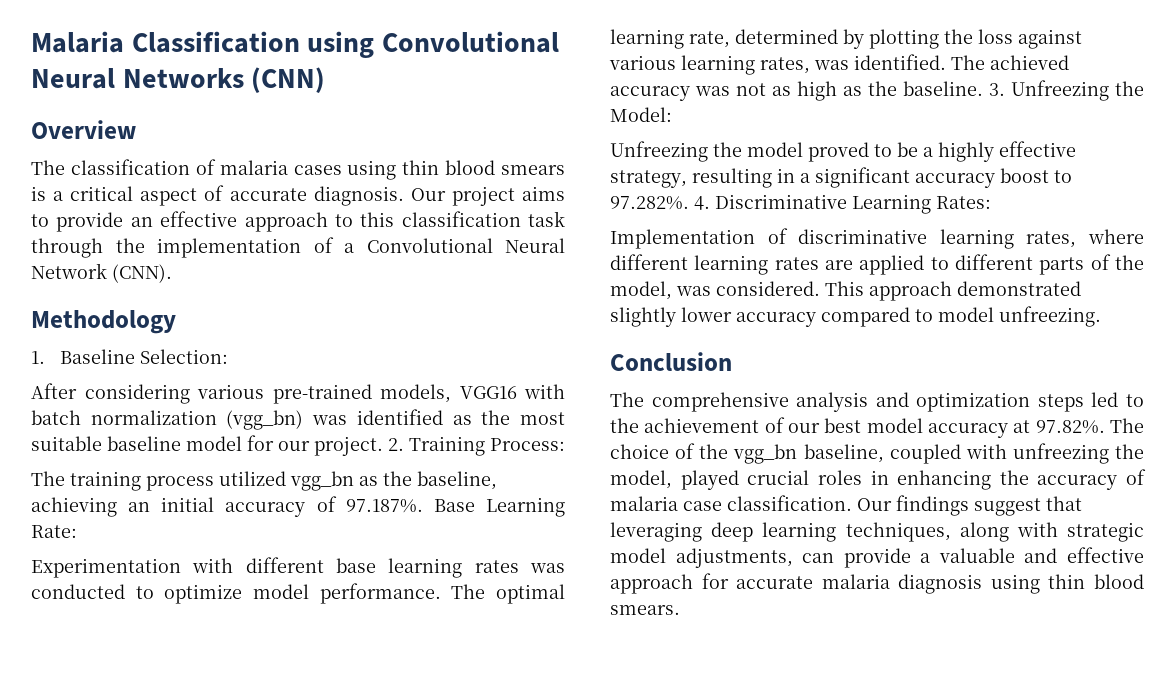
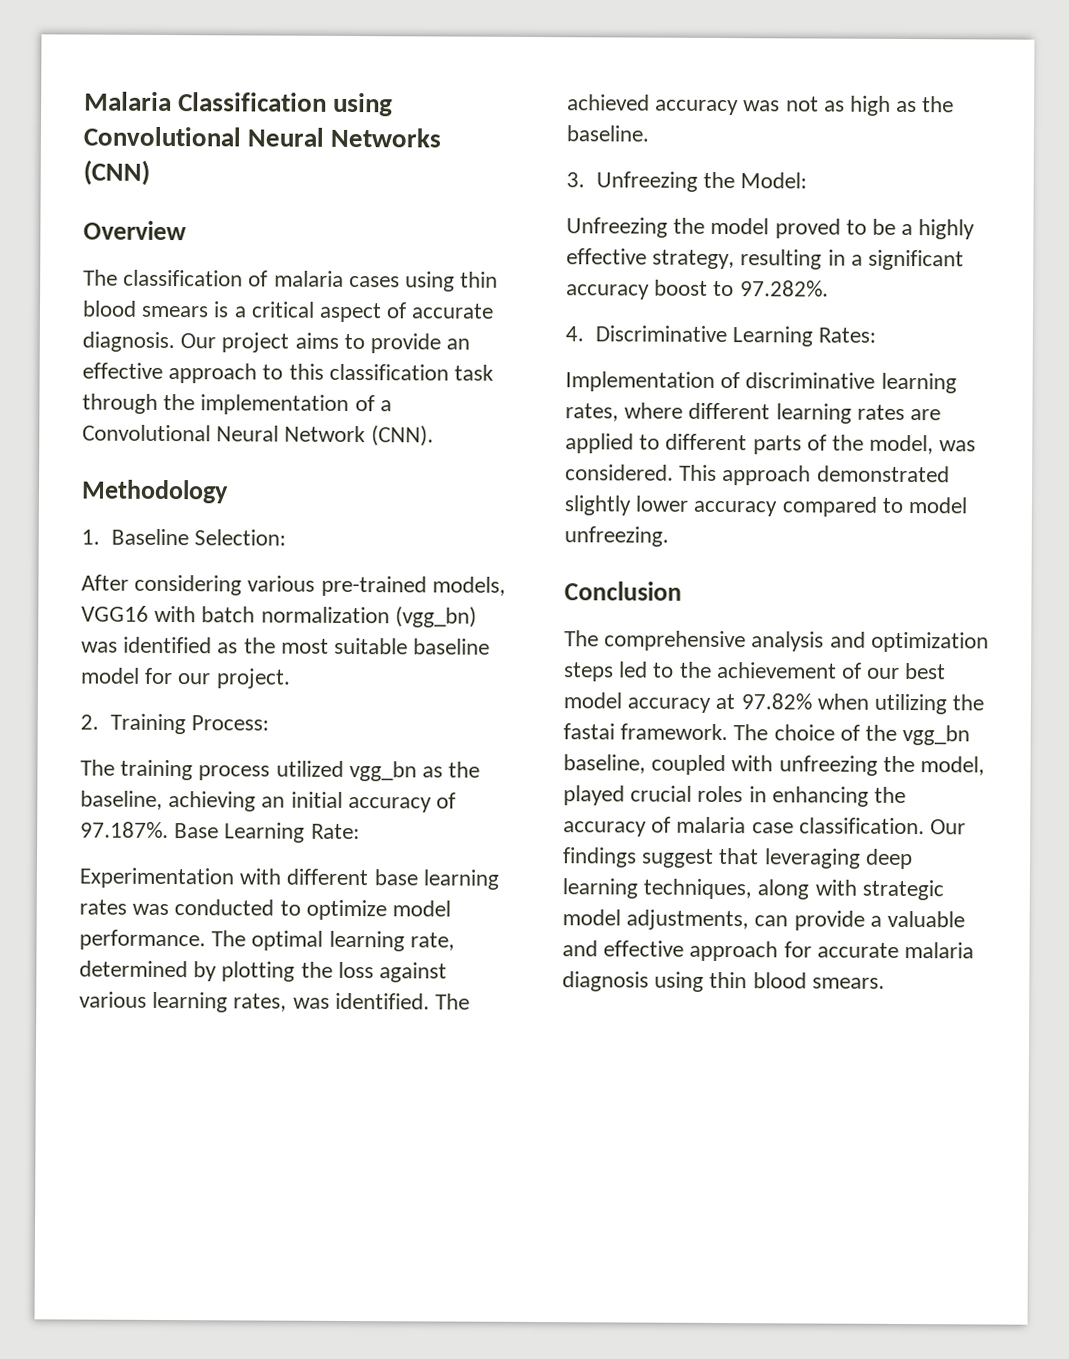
(383, 446) none -> (291, 678) //
(983, 88) none -> (649, 133) //
(689, 203) none -> (829, 288) //
[1035,420,1105,434] 97.82%. -> [740,693,985,715] [563,723,729,741] 97.82% when utilizing the fastai framework.

